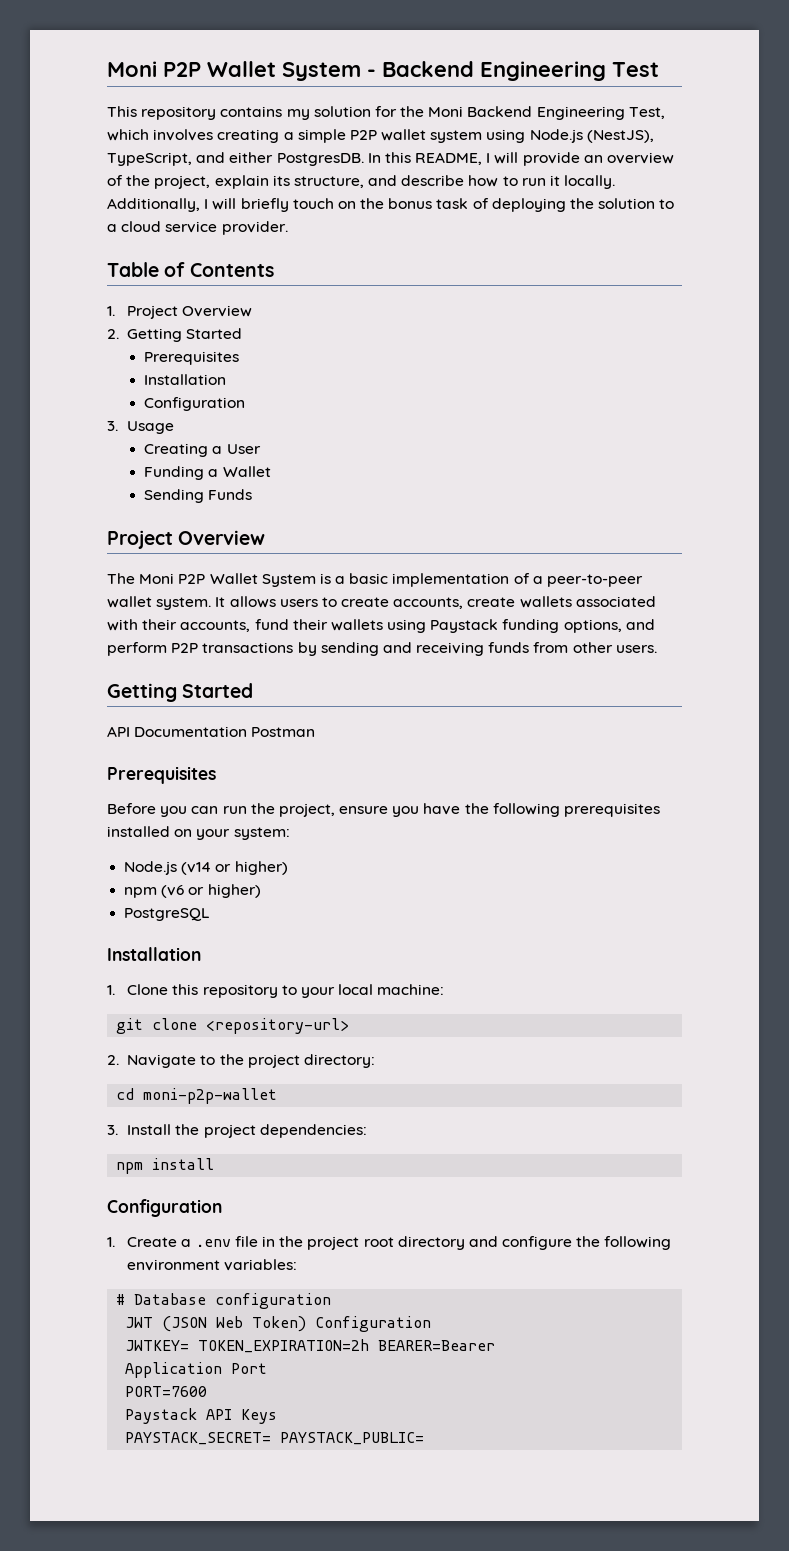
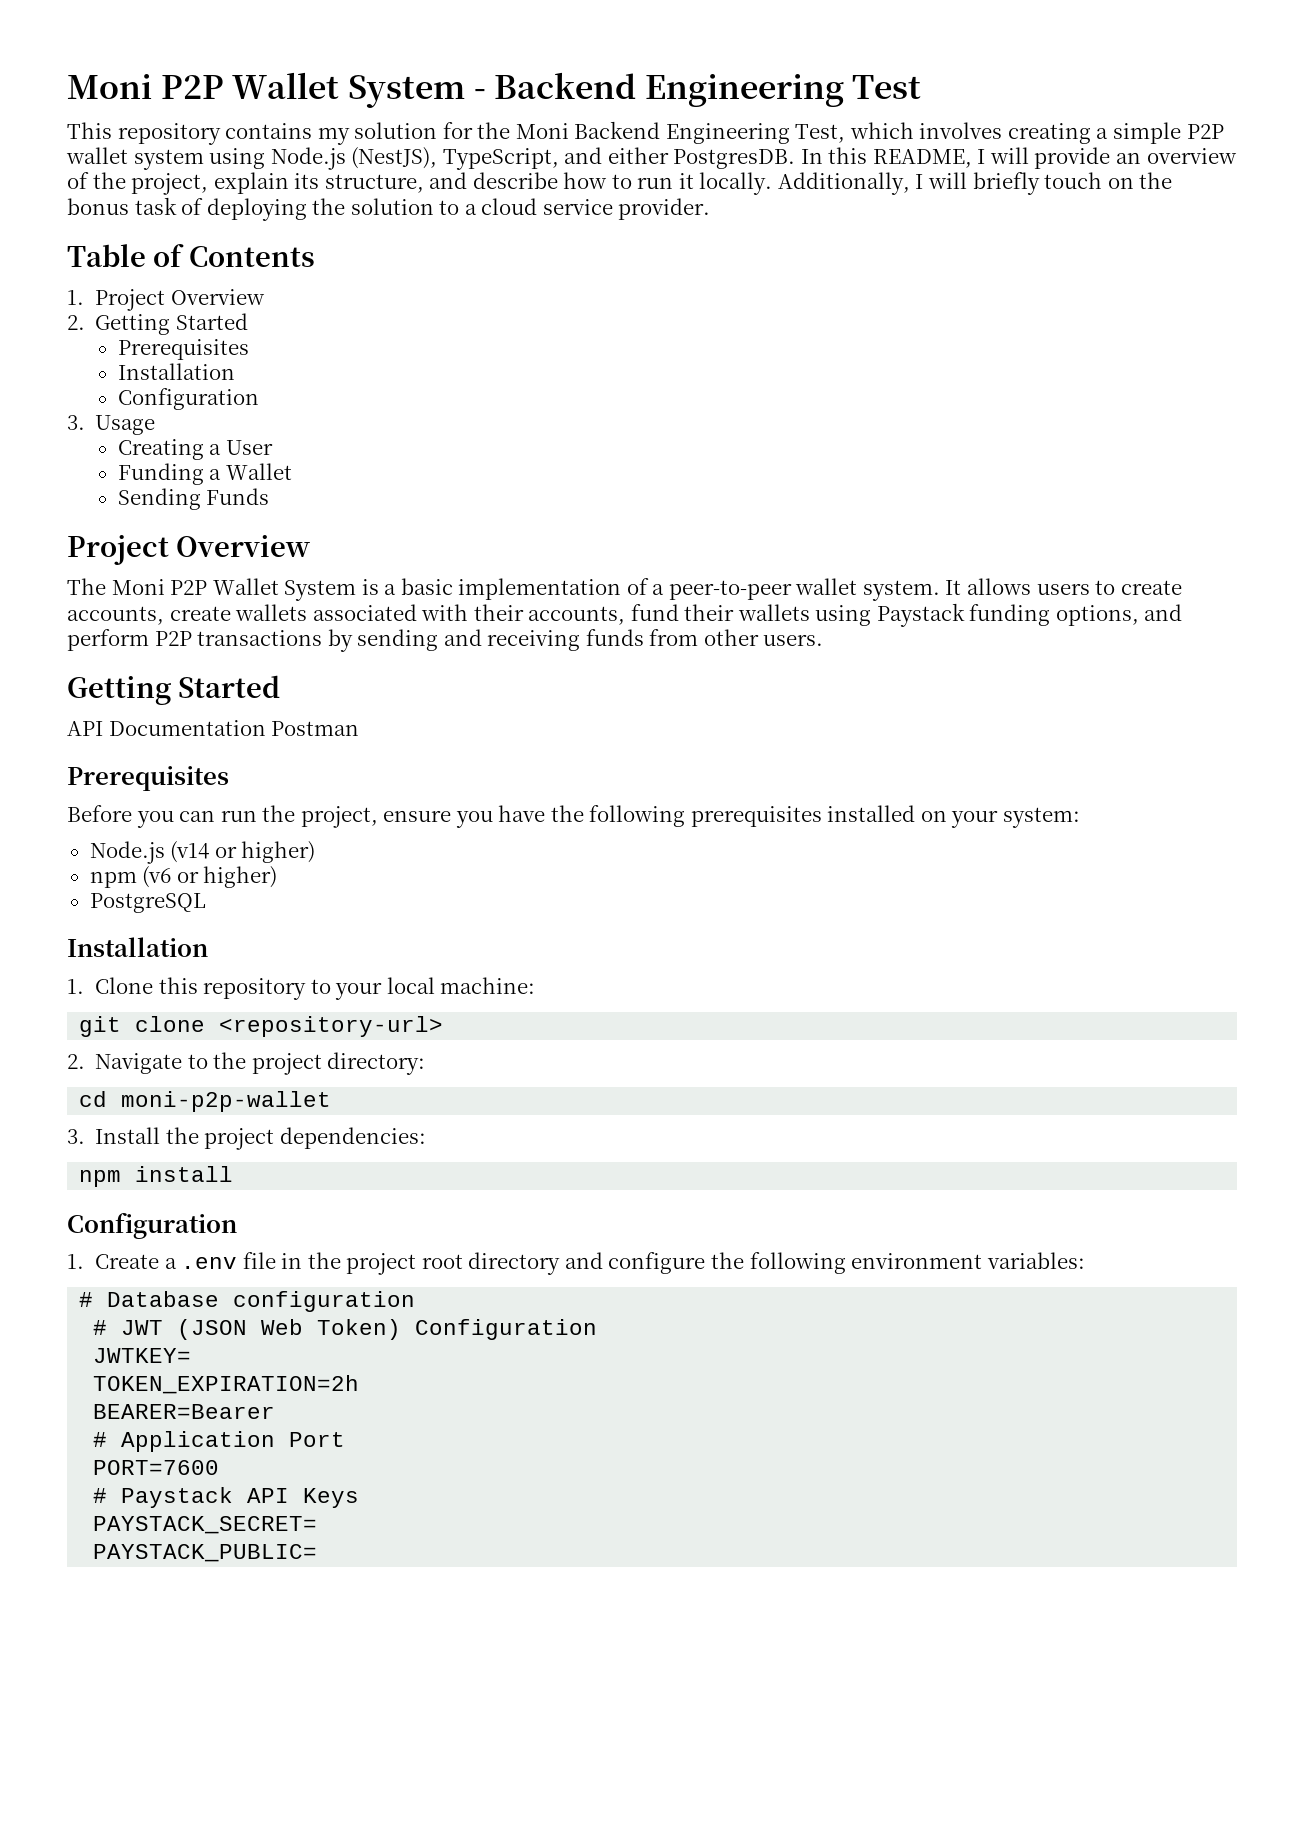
(332, 1301) none -> [93,1320,108,1335] #
(190, 1345) none -> (192, 1355) //
(370, 1346) none -> (360, 1384) //
(496, 1345) none -> [93,1432,108,1447] #
(208, 1391) none -> [93,1488,108,1503] #
(272, 1438) none -> (318, 1525) //

